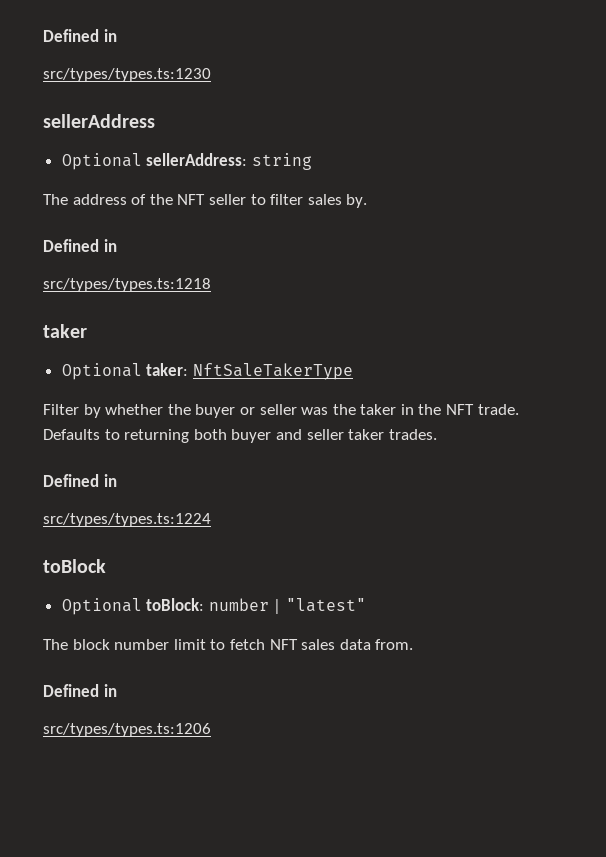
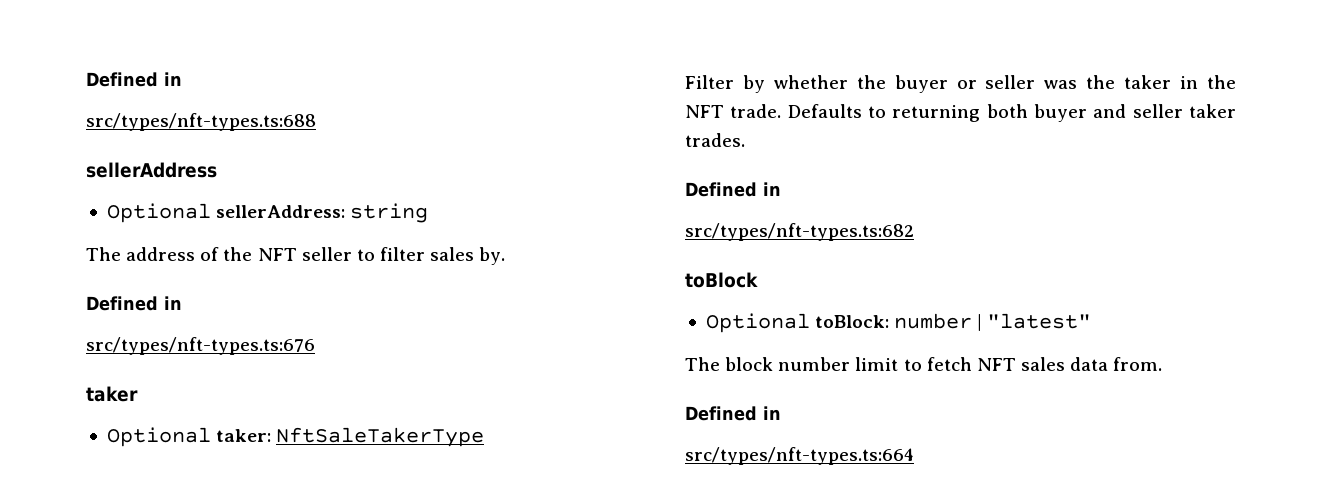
[43,29,117,42] [43,68,211,82] Defined in // src/types/types.ts:1230 -> [86,72,182,87] [86,113,316,131] Defined in // src/types/nft-types.ts:688
[43,278,211,292] src/types/types.ts:1218 -> [86,337,315,355] src/types/nft-types.ts:676
[43,513,211,527] src/types/types.ts:1224 -> [685,223,914,241] src/types/nft-types.ts:682
[43,723,211,737] src/types/types.ts:1206 -> [685,447,914,465] src/types/nft-types.ts:664

